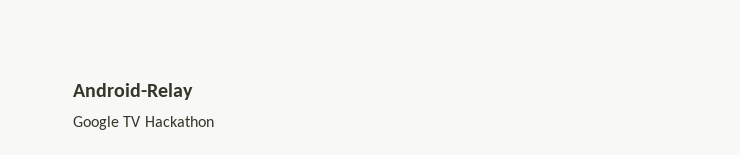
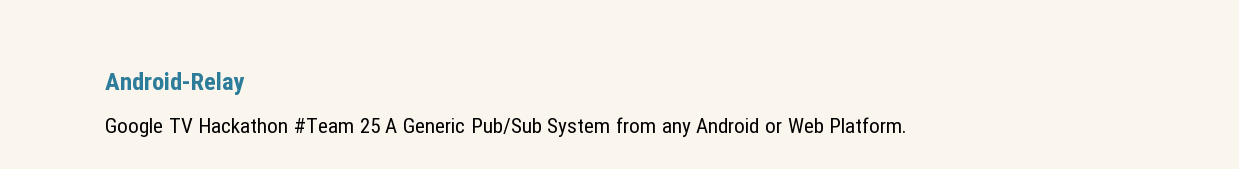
(214, 121) none -> [294,117,908,137] #Team 25 A Generic Pub/Sub System from any Android or Web Platform.

